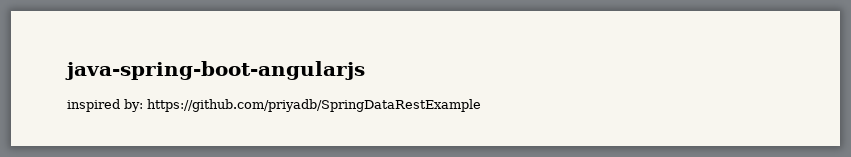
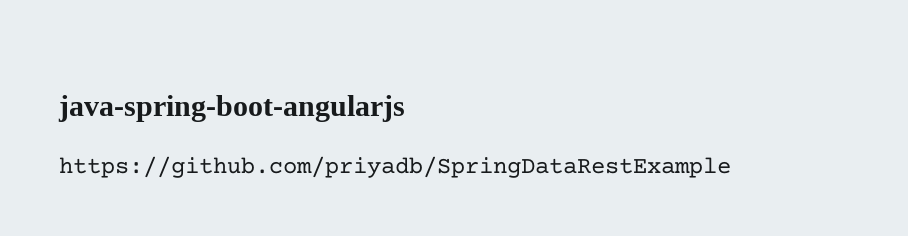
[67,99,143,112] inspired by: -> (405, 108) none

